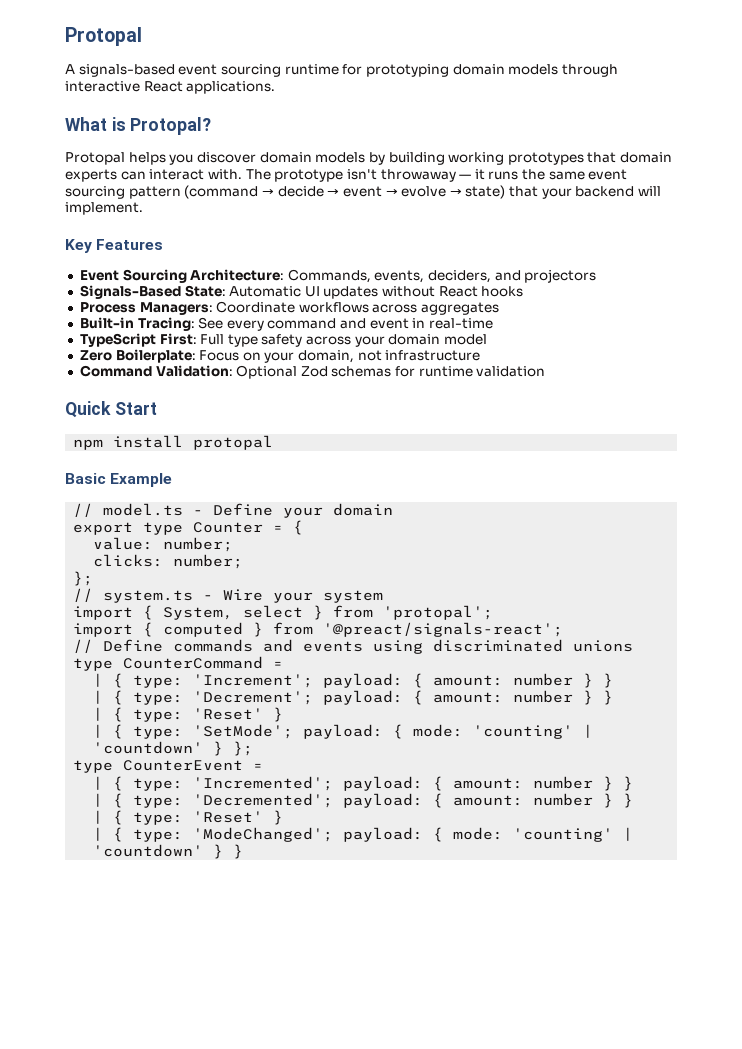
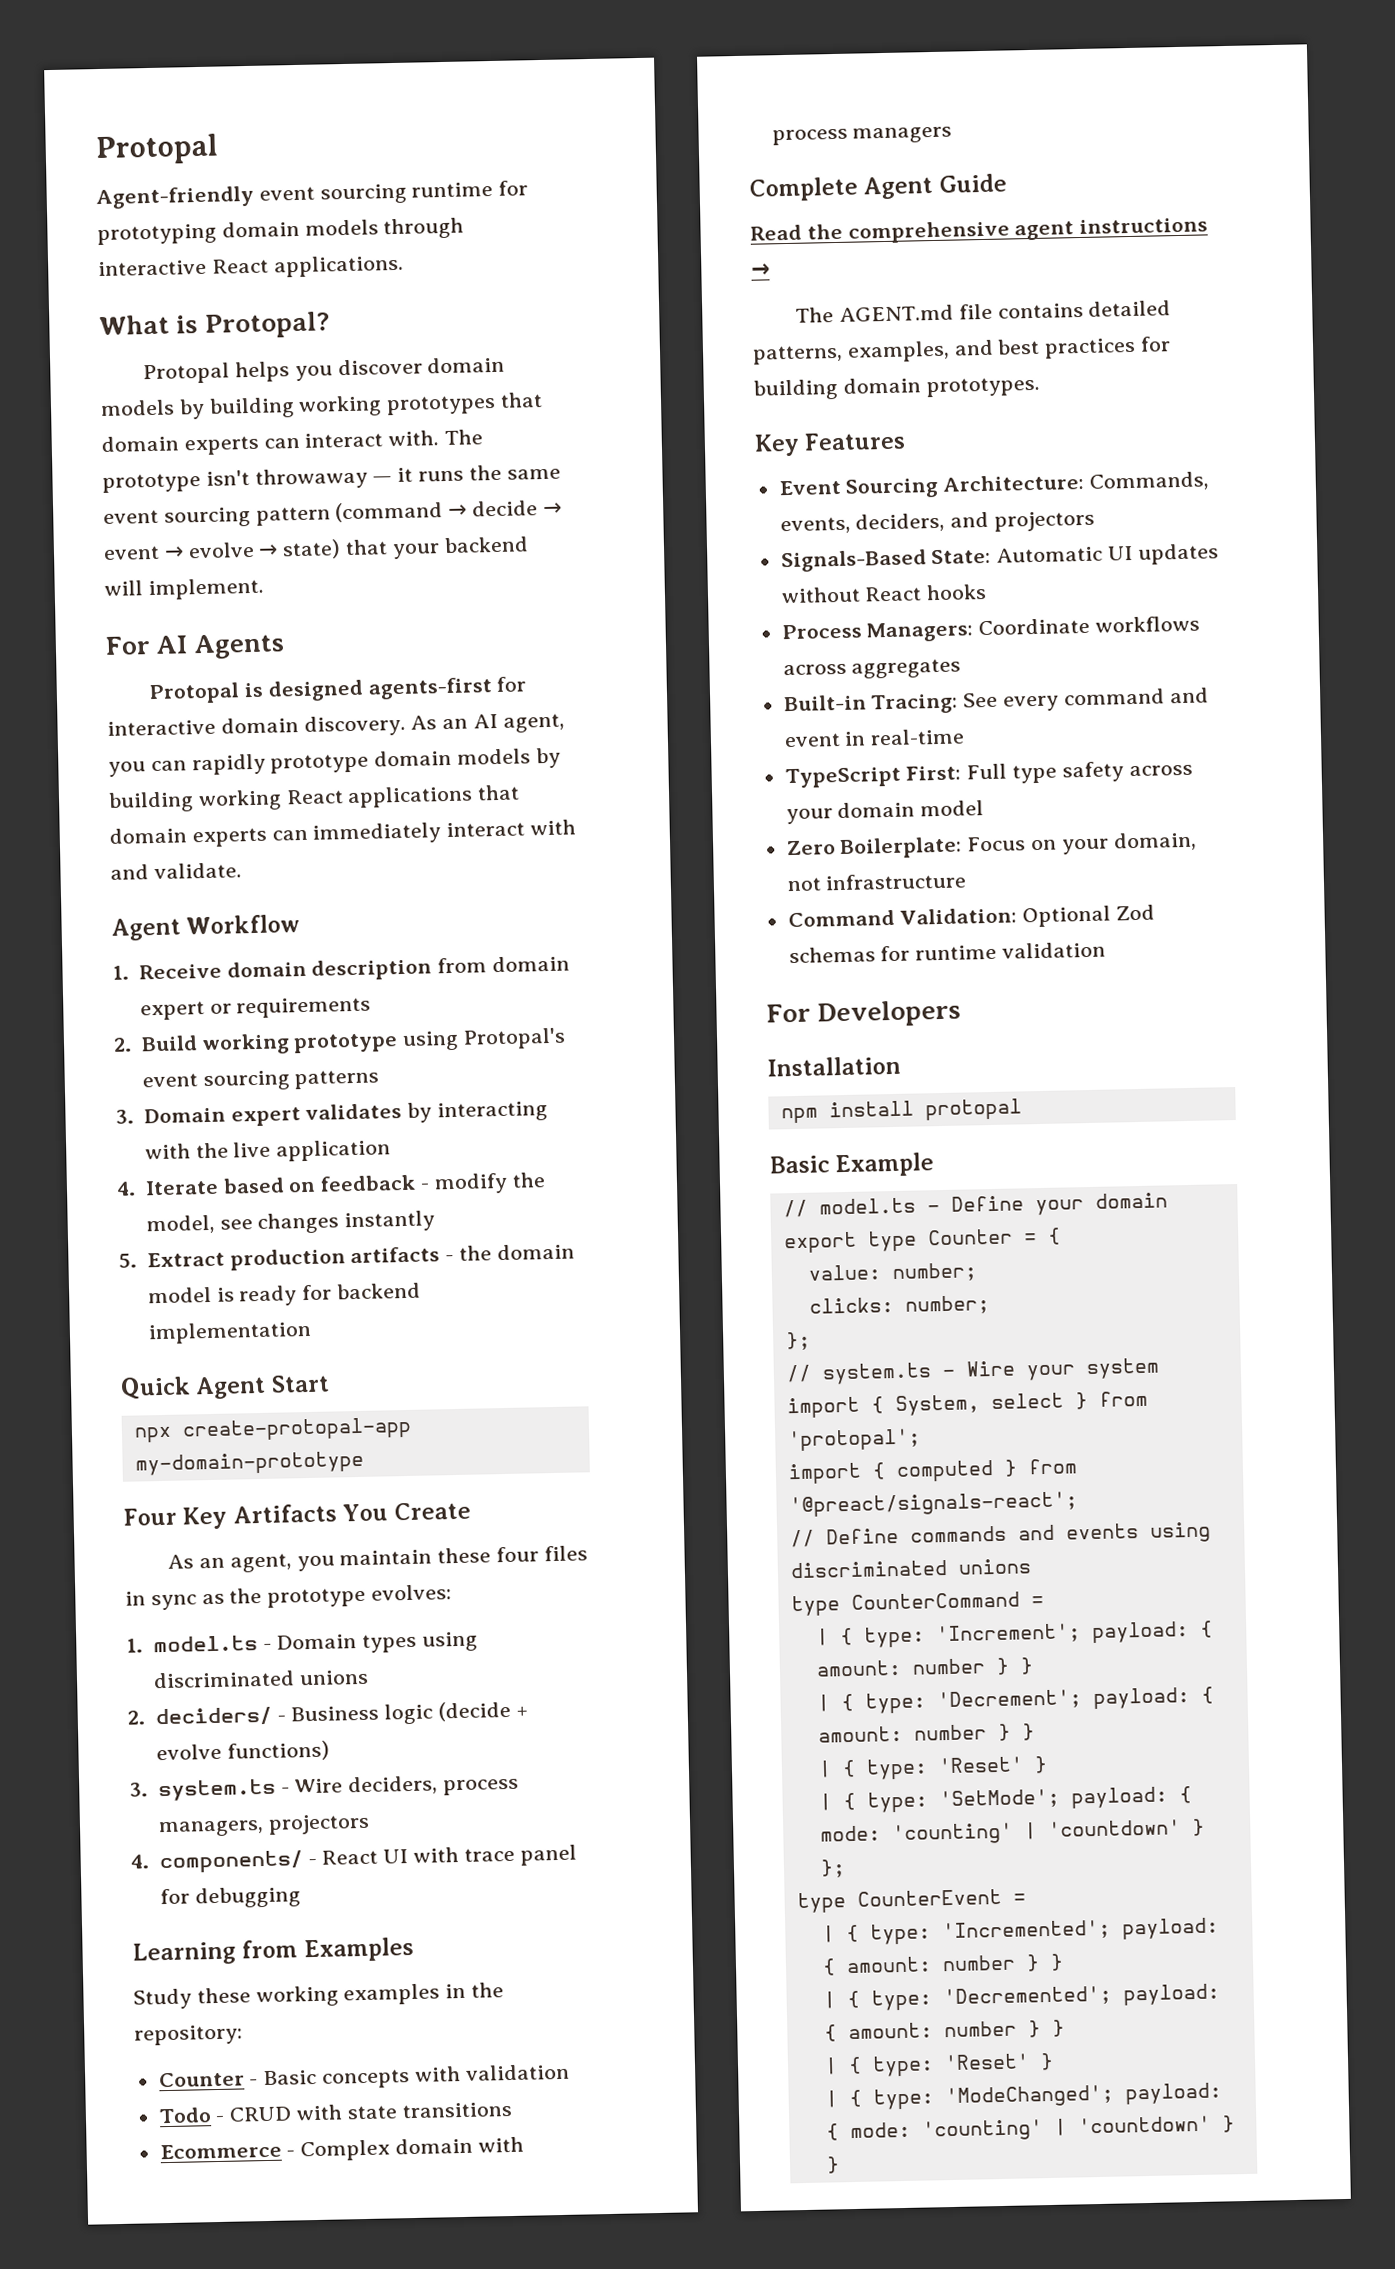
[65,64,175,77] A signals-based -> [96,185,254,210] Agent-friendly
(143, 208) none -> [105,633,285,660] [149,676,527,705] [107,713,565,737] [108,747,561,777] [108,784,521,813] [109,819,577,848] [110,862,242,880] [111,914,301,941] [112,955,570,981] [139,996,372,1021] [113,1027,566,1056] [141,1069,380,1092] [115,1101,548,1127] [144,1139,392,1162] [116,1172,546,1196] [145,1210,436,1235] [118,1243,575,1271] [147,1282,421,1307] [147,1320,312,1345] [120,1374,330,1400] [133,1416,412,1443] [134,1450,364,1476] [123,1501,471,1530] [167,1545,588,1573] [125,1584,453,1611] [126,1631,478,1654] [152,1669,369,1689] [127,1700,528,1728] [155,1740,330,1762] [129,1775,519,1802] [157,1813,370,1838] [130,1844,577,1874] [159,1886,301,1909] [132,1936,414,1966] [133,1982,505,2010] [134,2024,243,2046] [158,2063,570,2089] [158,2101,513,2124] [159,2136,524,2162] [771,126,953,146] [749,173,1007,202] [750,217,1209,244] [751,263,770,277] [795,300,1172,323] [752,336,1172,365] [753,376,1040,401] // For AI Agents // Protopal is designed agents-first for interactive domain discovery. As an AI agent, you can rapidly prototype domain models by building working React applications that domain experts can immediately interact with and validate. // Agent Workflow // 1. Receive domain description from domain expert or requirements // 2. Build working prototype using Protopal's event sourcing patterns // 3. Domain expert validates by interacting with the live application // 4. Iterate based on feedback - modify the model, see changes instantly // 5. Extract production artifacts - the domain model is ready for backend implementation // Quick Agent Start // npx create-protopal-app my-domain-prototype // Four Key Artifacts You Create // As an agent, you maintain these four files in sync as the prototype evolves: // 1. model.ts - Domain types using discriminated unions // 2. deciders/ - Business logic (decide + evolve functions) // 3. system.ts - Wire deciders, process managers, projectors // 4. components/ - React UI with trace panel for debugging // Learning from Examples // Study these working examples in the repository: // Counter - Basic concepts with validation // Todo - CRUD with state transitions // Ecommerce - Complex domain with process managers // Complete Agent Guide // Read the comprehensive agent instructions → // The AGENT.md file contains detailed patterns, examples, and best practices for building domain prototypes.
[65,401,157,418] Quick Start -> [766,999,962,1028] [767,1055,901,1077] For Developers // Installation

